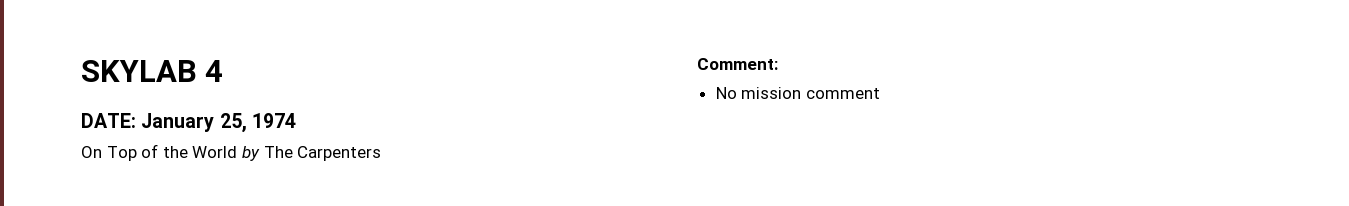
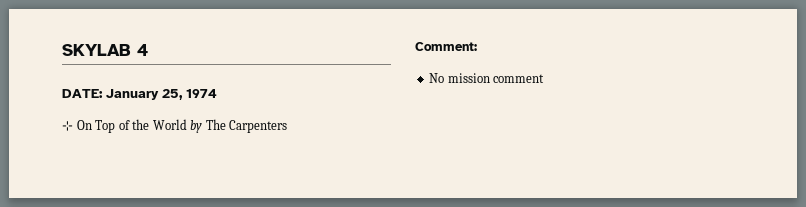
(296, 120) none -> [62,121,73,131] ⊹

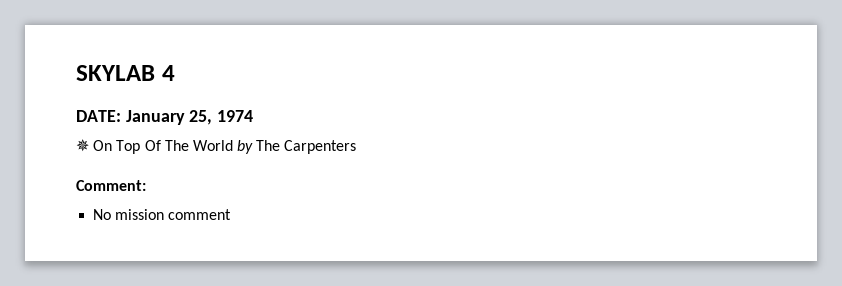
[62,121,73,131] ⊹ -> [76,139,89,152] ✵
[118,119,150,130] of the -> [144,140,189,151] Of The

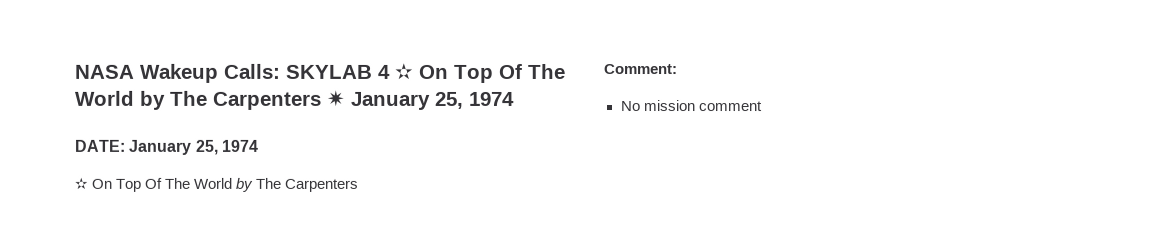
(76, 73) none -> [75,63,281,83] NASA Wakeup Calls:
(175, 73) none -> [395,62,566,83] [75,89,515,110] ✫ On Top Of The World by The Carpenters ✷ January 25, 1974
[76,139,89,152] ✵ -> [74,176,88,190] ✫

